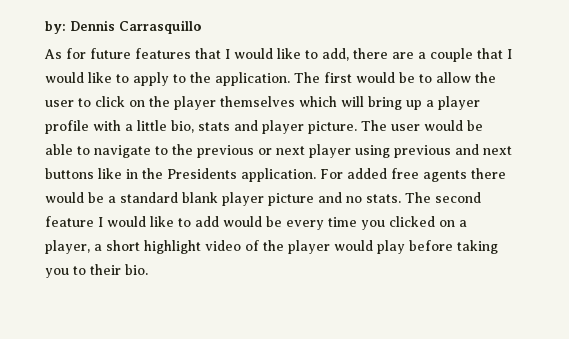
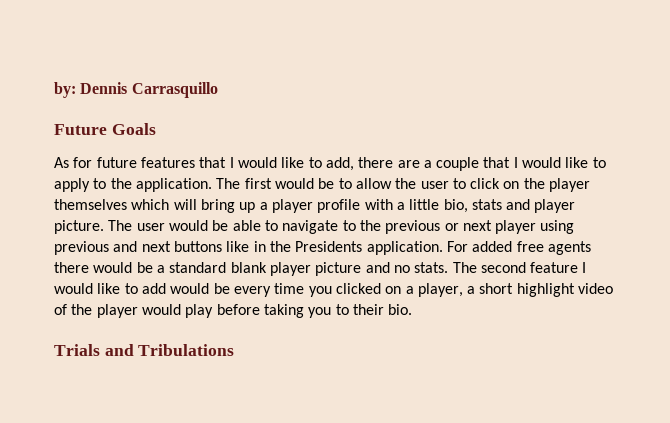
(202, 27) none -> [54,123,156,135] // Future Goals
(148, 269) none -> [54,344,235,356] // Trials and Tribulations

